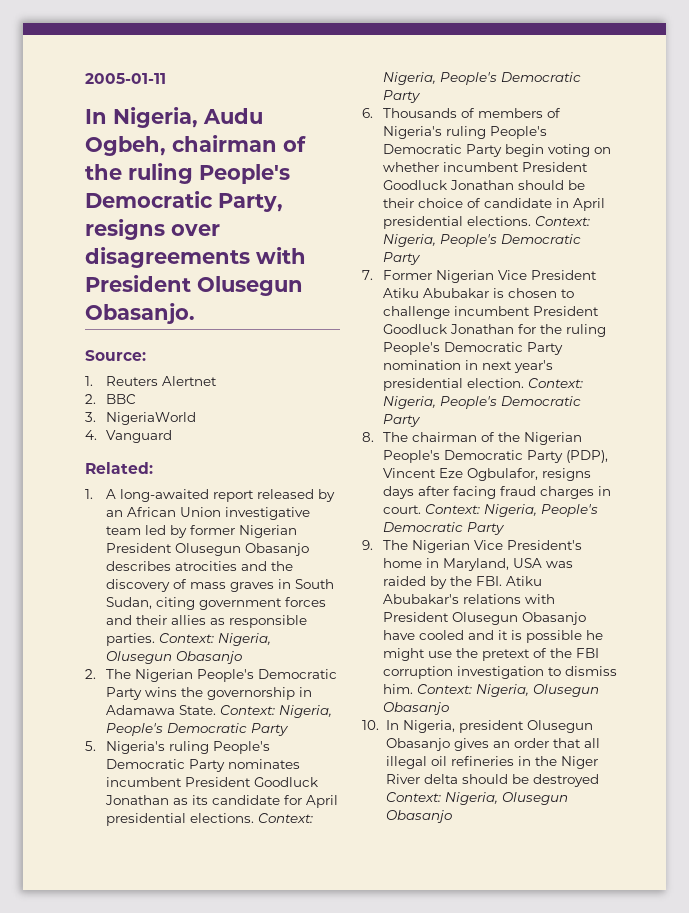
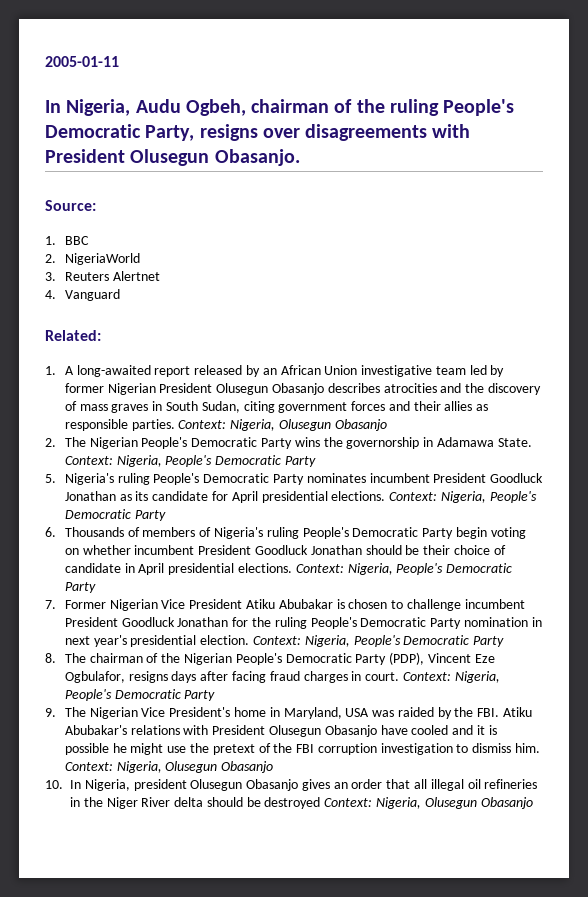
[105,376,217,386] [85,394,96,404] Reuters Alertnet // 2. -> (56, 240) none
[85,412,96,422] 3. -> [45,254,56,263] 2.
(196, 418) none -> [45,271,160,281] // 3. Reuters Alertnet

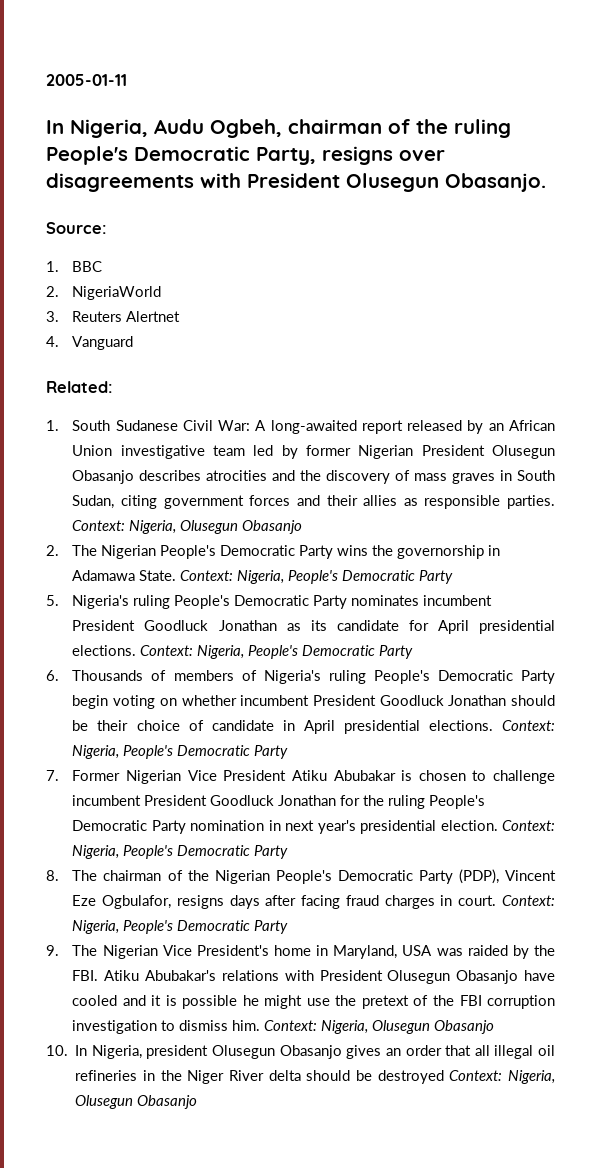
(56, 370) none -> [72,420,251,431] South Sudanese Civil War:

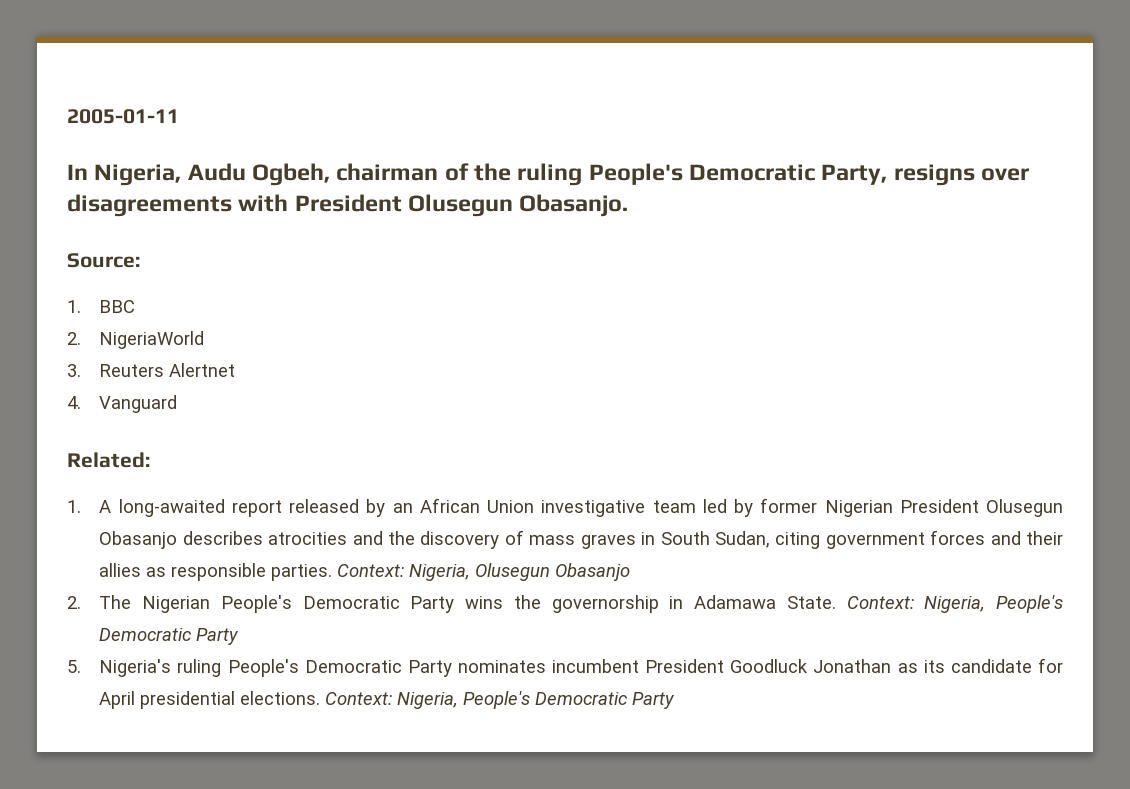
[72,420,251,431] South Sudanese Civil War: -> (81, 506) none
[46,670,556,684] [72,695,556,709] [72,720,555,734] [72,745,289,759] [46,770,555,784] [72,795,486,809] [72,820,556,834] [72,845,289,859] [46,869,556,884] [72,895,555,909] [72,920,289,934] [46,945,555,959] [72,970,556,984] [72,995,555,1009] [72,1020,495,1034] [46,1045,556,1059] [75,1070,555,1084] [75,1095,198,1109] // 6. Thousands of members of Nigeria's ruling People's Democratic Party begin voting on whether incumbent President Goodluck Jonathan should be their choice of candidate in April presidential elections. Context: Nigeria, People's Democratic Party // 7. Former Nigerian Vice President Atiku Abubakar is chosen to challenge incumbent President Goodluck Jonathan for the ruling People's Democratic Party nomination in next year's presidential election. Context: Nigeria, People's Democratic Party // 8. The chairman of the Nigerian People's Democratic Party (PDP), Vincent Eze Ogbulafor, resigns days after facing fraud charges in court. Context: Nigeria, People's Democratic Party // 9. The Nigerian Vice President's home in Maryland, USA was raided by the FBI. Atiku Abubakar's relations with President Olusegun Obasanjo have cooled and it is possible he might use the pretext of the FBI corruption investigation to dismiss him. Context: Nigeria, Olusegun Obasanjo // 10. In Nigeria, president Olusegun Obasanjo gives an order that all illegal oil refineries in the Niger River delta should be destroyed Context: Nigeria, Olusegun Obasanjo -> (676, 700) none

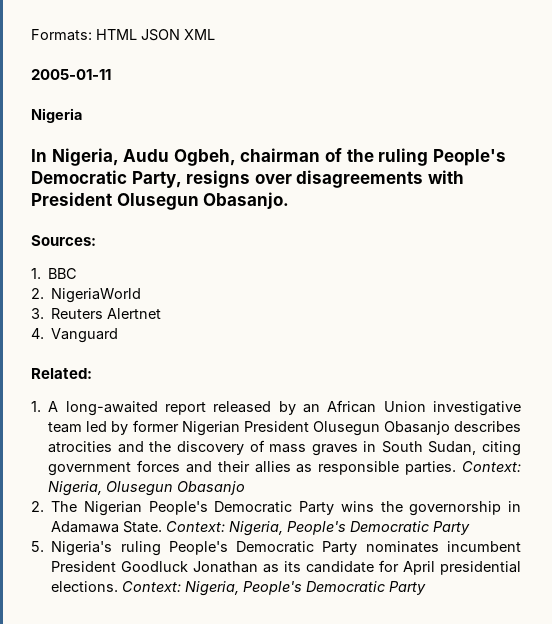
(67, 116) none -> [31,29,215,41] Formats: HTML JSON XML //
(179, 116) none -> [31,108,82,123] // Nigeria
[67,253,140,268] Source: -> [31,235,96,246] Sources:

